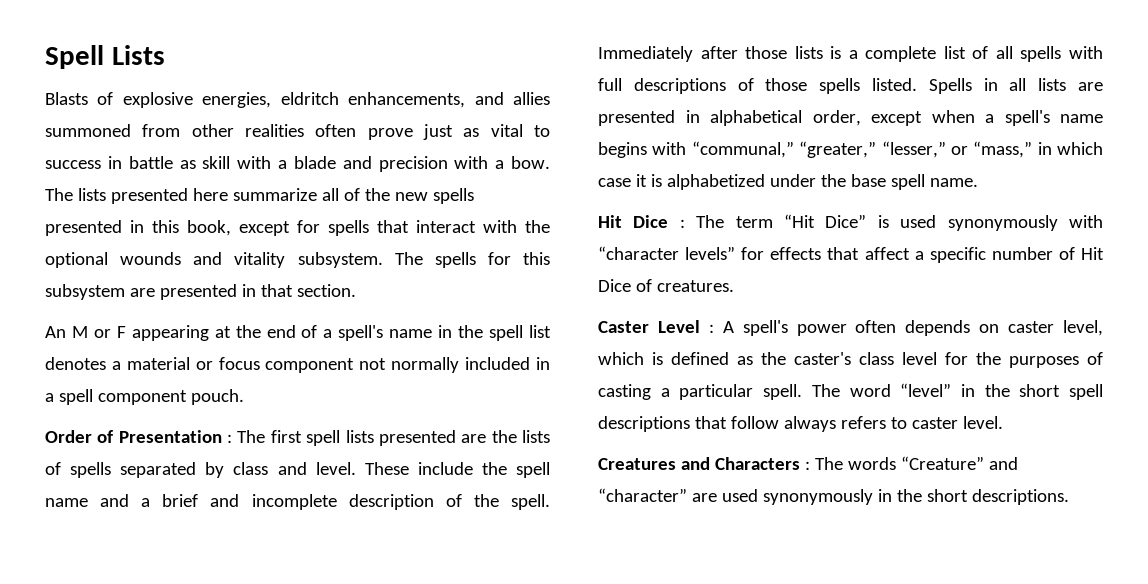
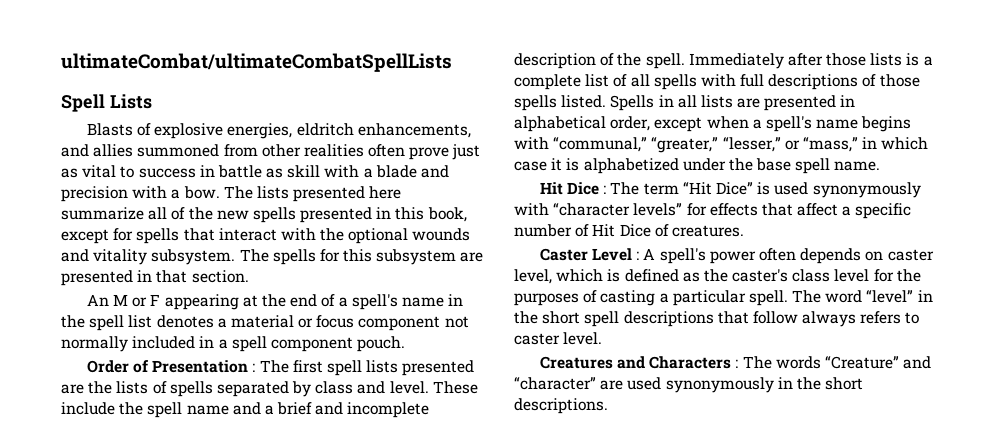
(45, 57) none -> [61,53,452,72] ultimateCombat/ultimateCombatSpellLists //

